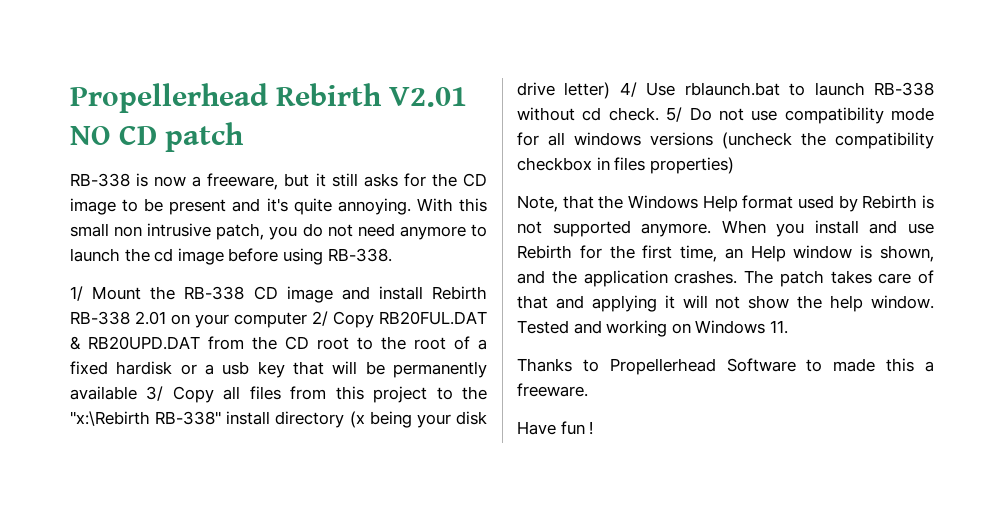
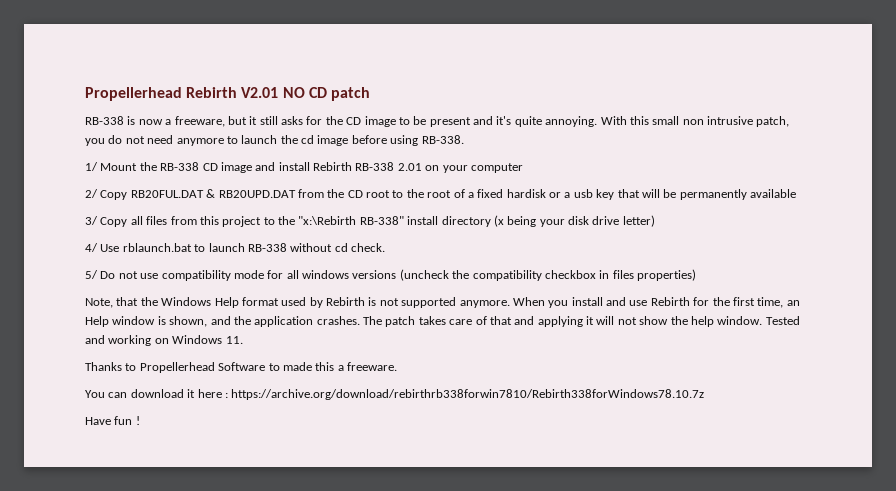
(307, 320) none -> (523, 168) //
(137, 393) none -> (796, 193) //
(611, 90) none -> (655, 221) //
(659, 114) none -> (385, 247) //
(588, 390) none -> [85,389,705,400] // You can download it here : https://archive.org/download/rebirthrb338forwin7810/Rebirth338forWindows78.10.7z

